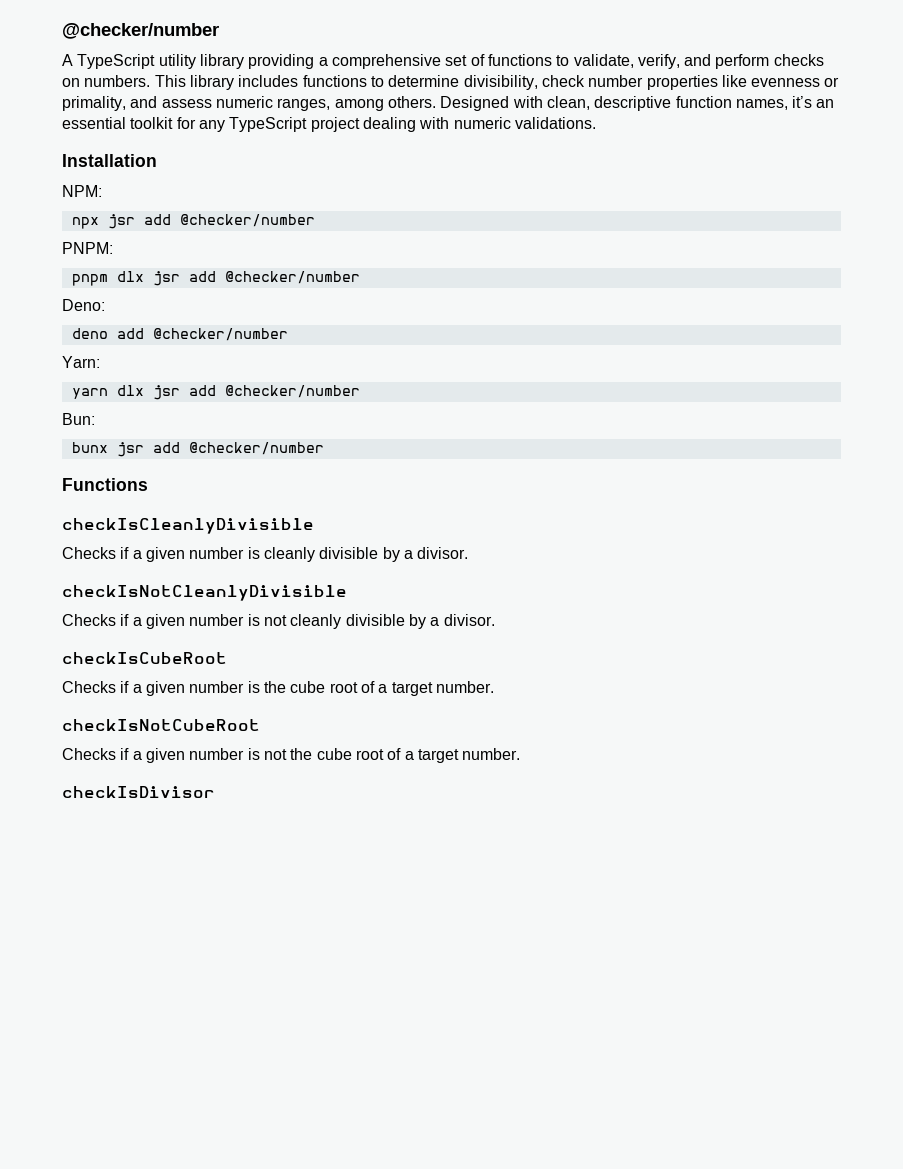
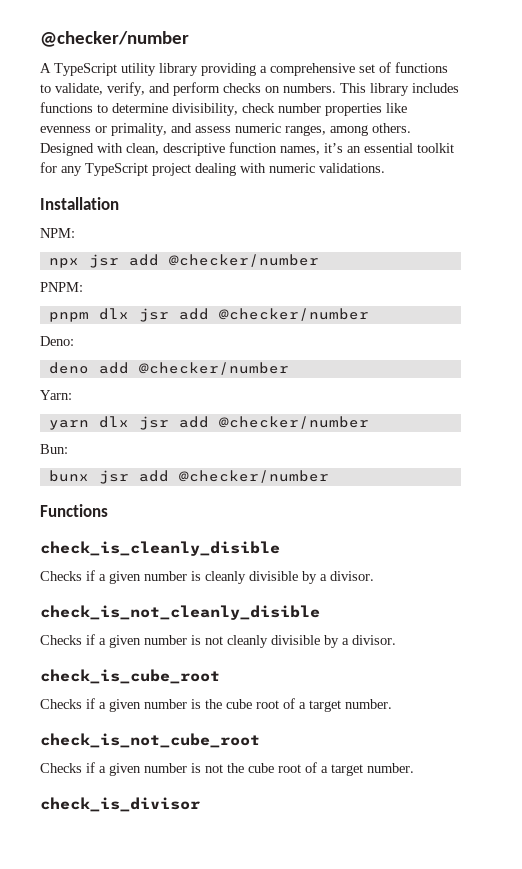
[62,518,314,534] checkIsCleanlyDivisible -> [40,541,280,556] check_is_cleanly_disible
[62,585,347,601] checkIsNotCleanlyDivisible -> [40,605,320,620] check_is_not_cleanly_disible
[62,652,227,664] checkIsCubeRoot -> [40,669,220,684] check_is_cube_root
[62,719,260,731] checkIsNotCubeRoot -> [40,733,260,748] check_is_not_cube_root
[62,786,215,798] checkIsDivisor -> [40,797,200,812] check_is_divisor

